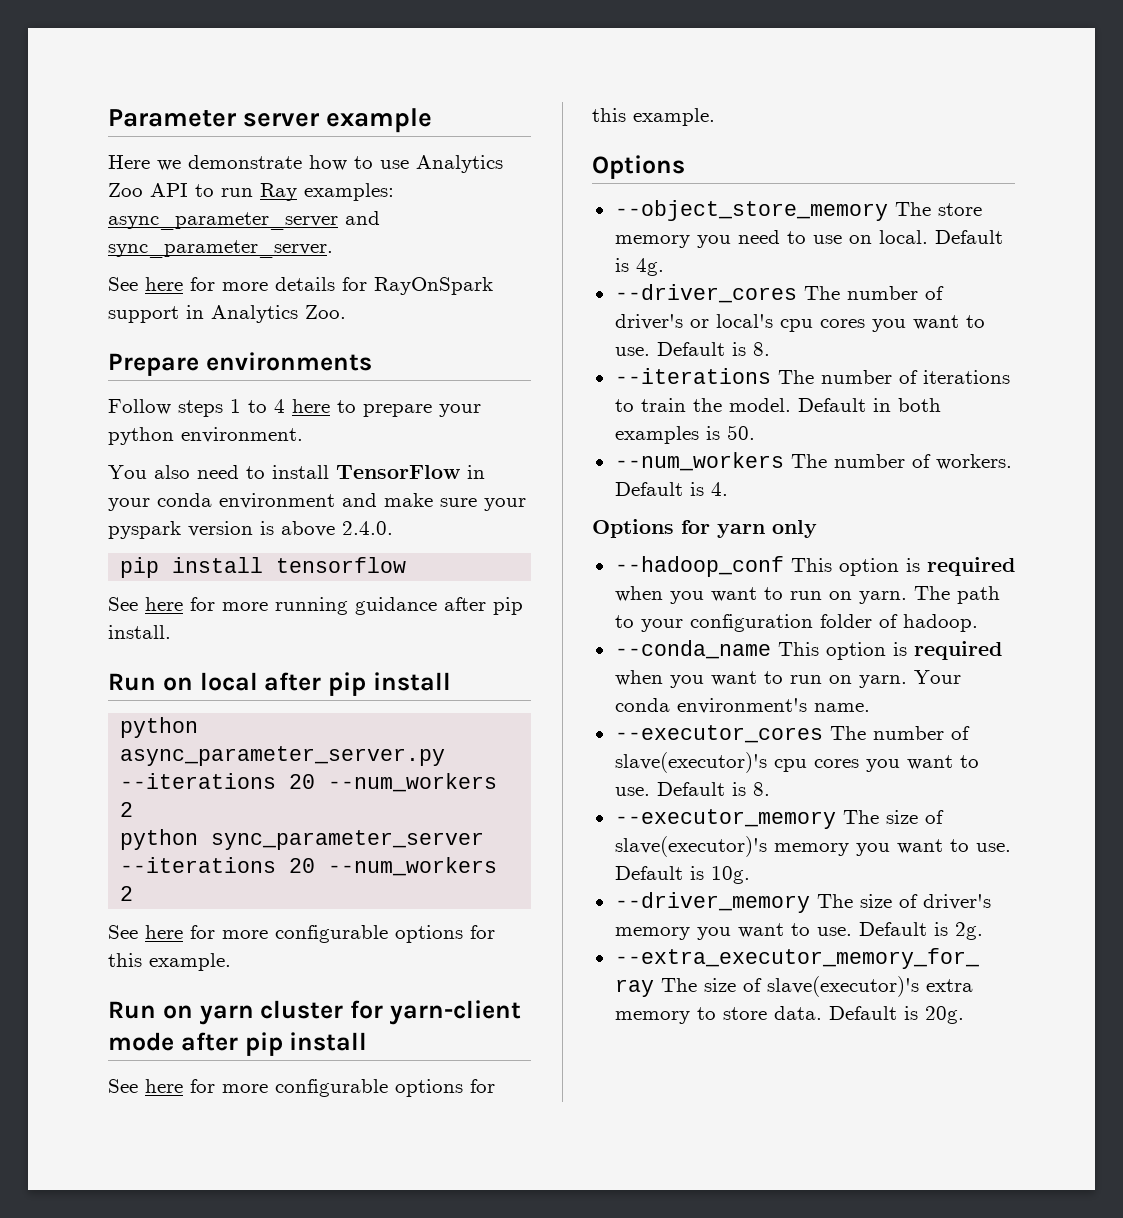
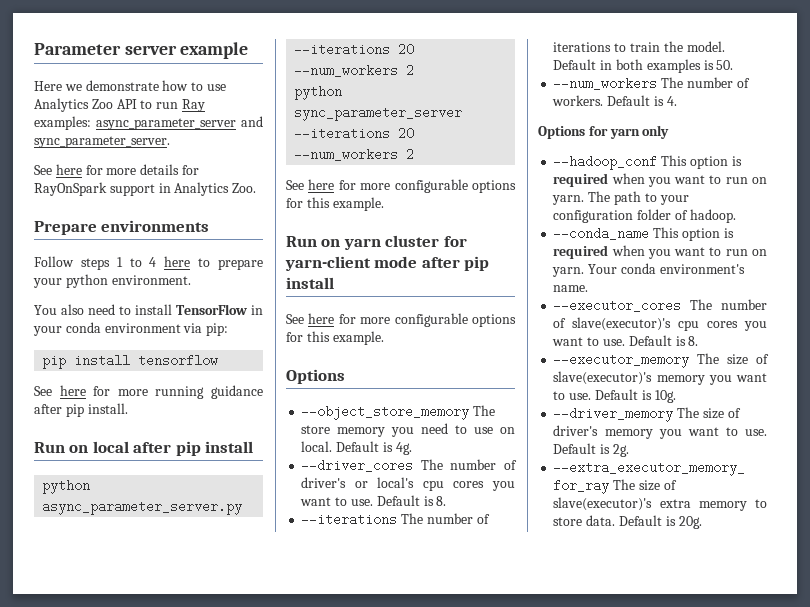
[342,493,526,511] [108,521,393,539] and make sure your pyspark version is above 2.4.0. -> [183,323,229,336] via pip:

